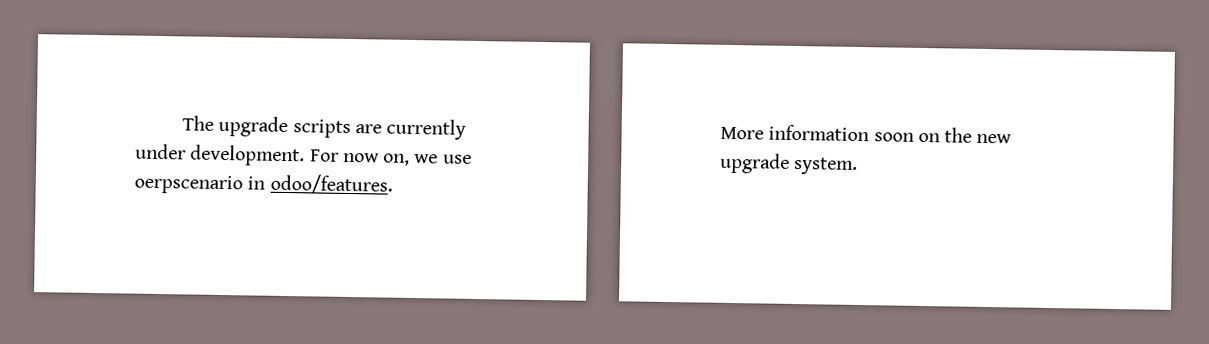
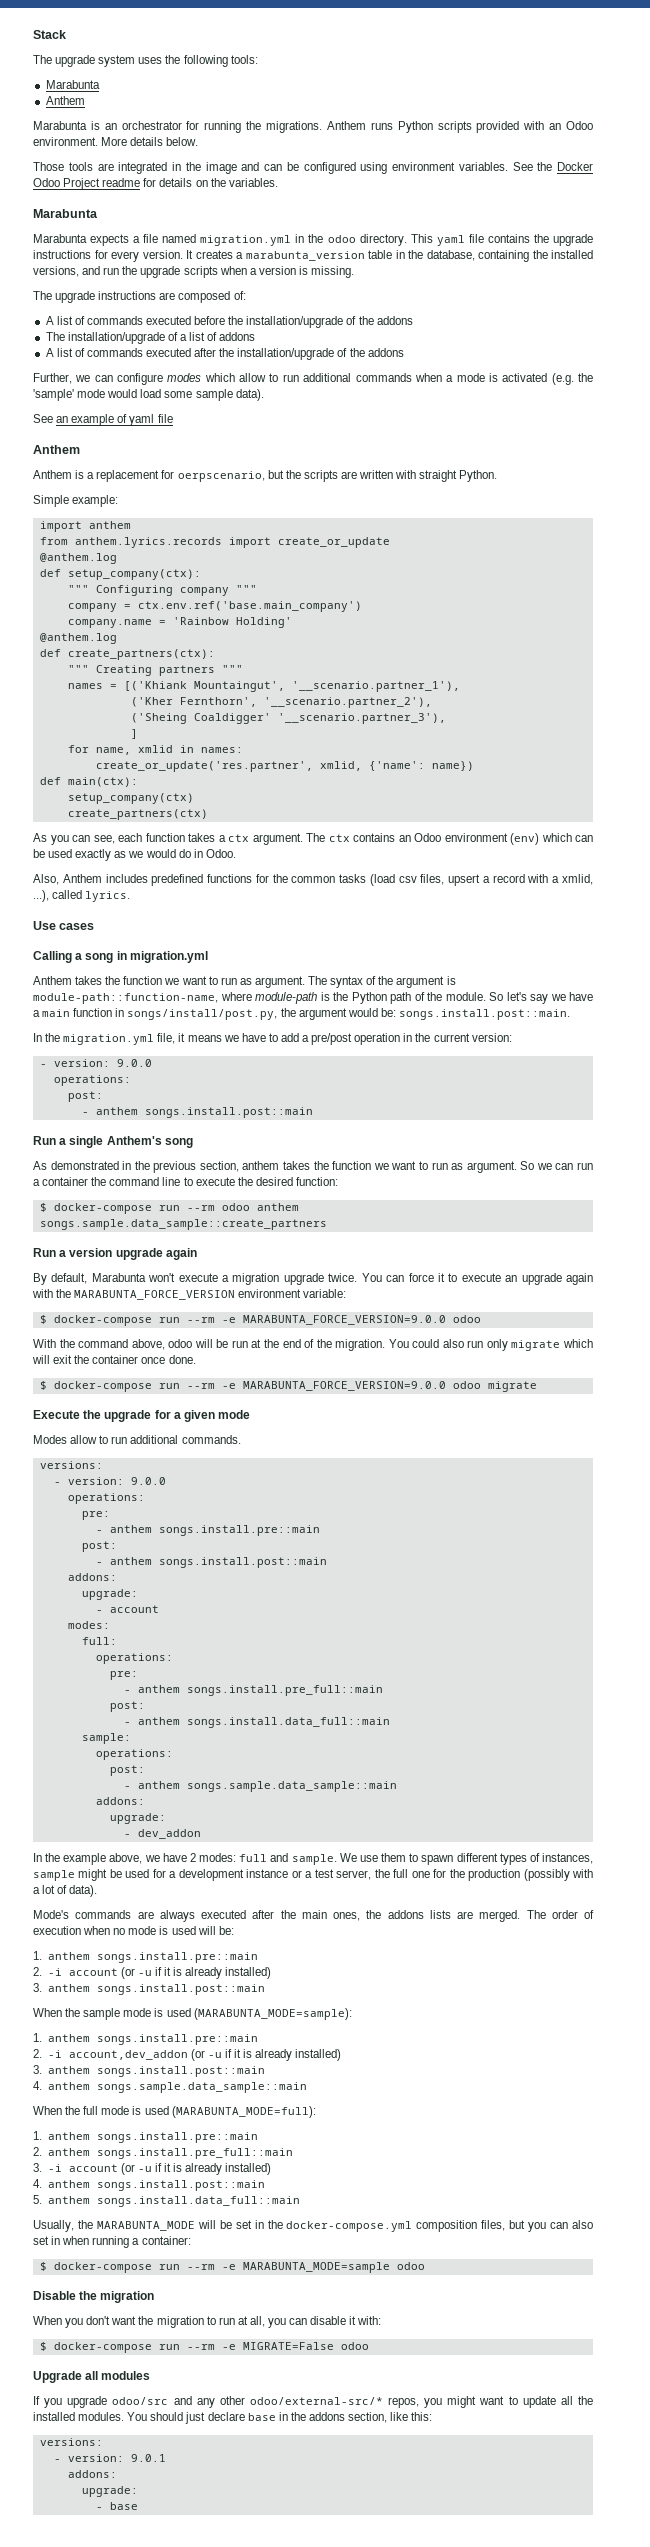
[181,115,467,140] [135,143,472,167] [134,173,393,195] [720,124,1013,144] [720,152,859,175] The upgrade scripts are currently under development. For now on, we use oerpscenario in odoo/features. // More information soon on the new upgrade system. -> [33,30,66,39] [33,55,258,67] [45,80,100,89] [45,96,85,105] [33,121,593,133] [33,137,199,146] [33,162,593,174] [33,178,278,190] [33,209,98,218] [33,234,593,246] [33,250,593,262] [33,266,355,278] [33,291,246,303] [45,316,413,328] [45,332,256,344] [45,348,404,360] [33,373,594,385] [33,389,264,401] [33,414,173,426] [33,445,80,454] [33,470,498,482] [33,495,119,507] [39,521,131,532] [39,537,390,548] [39,553,117,564] [39,569,201,580] [67,585,257,596] [67,601,362,612] [67,617,292,628] [39,633,117,644] [39,649,215,660] [67,665,243,676] [67,681,460,692] [130,697,432,708] [130,713,446,724] [130,729,138,739] [67,745,243,755] [95,761,474,772] [39,777,138,787] [67,793,194,804] [67,809,208,820] [33,833,593,845] [33,849,236,861] [33,874,593,886] [33,890,131,902] [33,921,95,930] [33,951,208,963] [33,976,456,988] [33,992,593,1004] [33,1008,570,1020] [33,1033,512,1045] [39,1059,152,1067] [53,1075,131,1086] [67,1091,103,1102] [81,1107,313,1118] [33,1136,193,1148] [33,1161,593,1173] [33,1177,338,1186] [39,1203,299,1214] [39,1219,327,1230] [33,1248,197,1260] [33,1273,594,1285] [32,1289,347,1300] [39,1315,481,1326] [33,1339,594,1351] [32,1355,196,1364] [39,1381,537,1392] [33,1410,251,1422] [33,1435,241,1444] [39,1461,103,1469] [53,1477,166,1485] [67,1493,145,1504] [81,1511,110,1520] [95,1525,320,1536] [81,1541,117,1552] [95,1557,327,1568] [67,1573,117,1581] [81,1589,138,1600] [95,1605,159,1613] [67,1621,110,1629] [81,1637,117,1645] [95,1653,173,1664] [109,1671,138,1680] [123,1685,383,1696] [109,1701,145,1712] [123,1717,390,1728] [81,1733,131,1744] [95,1749,173,1760] [109,1765,145,1776] [123,1781,397,1792] [95,1797,145,1805] [109,1813,166,1824] [123,1829,201,1839] [33,1853,593,1865] [33,1869,593,1881] [33,1885,98,1897] [33,1910,594,1922] [33,1926,234,1935] [33,1951,258,1963] [33,1967,272,1979] [33,1983,265,1995] [33,2008,352,2020] [33,2033,258,2045] [33,2049,342,2061] [33,2065,265,2077] [33,2081,307,2093] [33,2106,316,2118] [33,2131,258,2143] [33,2147,293,2159] [33,2163,272,2175] [33,2179,265,2191] [33,2195,300,2207] [33,2220,593,2232] [33,2236,191,2248] [39,2262,425,2273] [33,2291,155,2303] [33,2316,382,2328] [39,2342,369,2353] [33,2371,151,2383] [33,2396,593,2408] [33,2412,433,2424] [39,2438,103,2446] [53,2454,166,2462] [67,2470,117,2478] [81,2486,138,2497] [95,2502,138,2510] Stack // The upgrade system uses the following tools: // Marabunta // Anthem // Marabunta is an orchestrator for running the migrations. Anthem runs Python scripts provided with an Odoo environment. More details below. // Those tools are integrated in the image and can be configured using environment variables. See the Docker Odoo Project readme for details on the variables. // Marabunta // Marabunta expects a file named migration.yml in the odoo directory. This yaml file contains the upgrade instructions for every version. It creates a marabunta_version table in the database, containing the installed versions, and run the upgrade scripts when a version is missing. // The upgrade instructions are composed of: // A list of commands executed before the installation/upgrade of the addons // The installation/upgrade of a list of addons // A list of commands executed after the installation/upgrade of the addons // Further, we can configure modes which allow to run additional commands when a mode is activated (e.g. the 'sample' mode would load some sample data). // See an example of yaml file // Anthem // Anthem is a replacement for oerpscenario, but the scripts are written with straight Python. // Simple example: // import anthem // from anthem.lyrics.records import create_or_update // @anthem.log // def setup_company(ctx): // """ Configuring company """ // company = ctx.env.ref('base.main_company') // company.name = 'Rainbow Holding' // @anthem.log // def create_partners(ctx): // """ Creating partners """ // names = [('Khiank Mountaingut', '__scenario.partner_1'), // ('Kher Fernthorn', '__scenario.partner_2'), // ('Sheing Coaldigger' '__scenario.partner_3'), // ] // for name, xmlid in names: // create_or_update('res.partner', xmlid, {'name': name}) // def main(ctx): // setup_company(ctx) // create_partners(ctx) // As you can see, each function takes a ctx argument. The ctx contains an Odoo environment (env) which can be used exactly as we would do in Odoo. // Also, Anthem includes predefined functions for the common tasks (load csv files, upsert a record with a xmlid, ...), called lyrics. // Use cases // Calling a song in migration.yml // Anthem takes the function we want to run as argument. The syntax of the argument is module-path::function-name, where module-path is the Python path of the module. So let's say we have a main function in songs/install/post.py, the argument would be: songs.install.post::main. // In the migration.yml file, it means we have to add a pre/post operation in the current version: // - version: 9.0.0 // operations: // post: // - anthem songs.install.post::main // Run a single Anthem's song // As demonstrated in the previous section, anthem takes the function we want to run as argument. So we can run a container the command line to execute the desired function: // $ docker-compose run --rm odoo anthem songs.sample.data_sample::create_partners // Run a version upgrade again // By default, Marabunta won't execute a migration upgrade twice. You can force it to execute an upgrade again with the MARABUNTA_FORCE_VERSION environment variable: // $ docker-compose run --rm -e MARABUNTA_FORCE_VERSION=9.0.0 odoo // With the command above, odoo will be run at the end of the migration. You could also run only migrate which will exit the container once done. // $ docker-compose run --rm -e MARABUNTA_FORCE_VERSION=9.0.0 odoo migrate // Execute the upgrade for a given mode // Modes allow to run additional commands. // versions: // - version: 9.0.0 // operations: // pre: // - anthem songs.install.pre::main // post: // - anthem songs.install.post::main // addons: // upgrade: // - account // modes: // full: // operations: // pre: // - anthem songs.install.pre_full::main // post: // - anthem songs.install.data_full::main // sample: // operations: // post: // - anthem songs.sample.data_sample::main // addons: // upgrade: // - dev_addon // In the example above, we have 2 modes: full and sample. We use them to spawn different types of instances, sample might be used for a development instance or a test server, the full one for the production (possibly with a lot of data). // Mode's commands are always executed after the main ones, the addons lists are merged. The order of execution when no mode is used will be: // 1. anthem songs.install.pre::main // 2. -i account (or -u if it is already installed) // 3. anthem songs.install.post::main // When the sample mode is used (MARABUNTA_MODE=sample): // 1. anthem songs.install.pre::main // 2. -i account,dev_addon (or -u if it is already installed) // 3. anthem songs.install.post::main // 4. anthem songs.sample.data_sample::main // When the full mode is used (MARABUNTA_MODE=full): // 1. anthem songs.install.pre::main // 2. anthem songs.install.pre_full::main // 3. -i account (or -u if it is already installed) // 4. anthem songs.install.post::main // 5. anthem songs.install.data_full::main // Usually, the MARABUNTA_MODE will be set in the docker-compose.yml composition files, but you can also set in when running a container: // $ docker-compose run --rm -e MARABUNTA_MODE=sample odoo // Disable the migration // When you don't want the migration to run at all, you can disable it with: // $ docker-compose run --rm -e MIGRATE=False odoo // Upgrade all modules // If you upgrade odoo/src and any other odoo/external-src/* repos, you might want to update all the installed modules. You should just declare base in the addons section, like this: // versions: // - version: 9.0.1 // addons: // upgrade: // - base

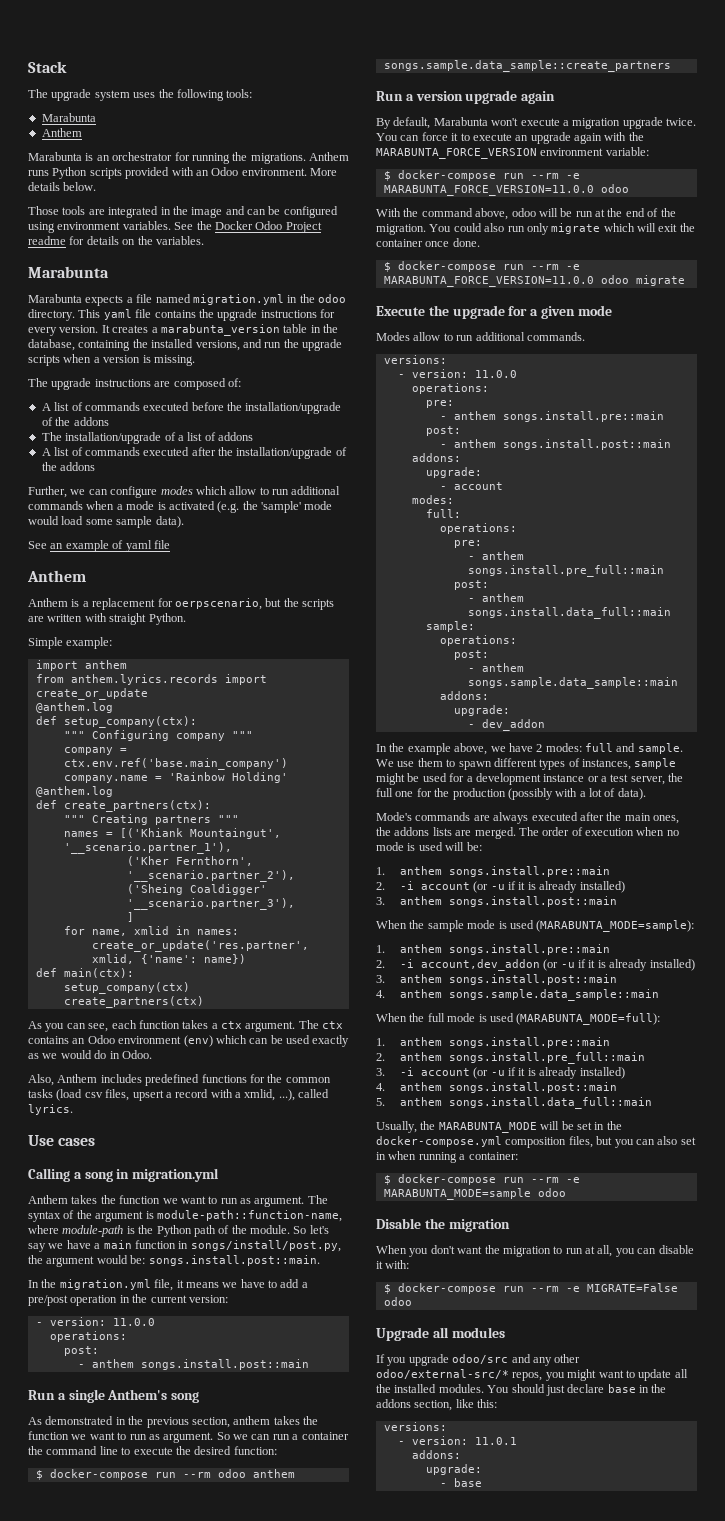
[116,1059,152,1067] 9.0.0 -> [112,1318,155,1326] 11.0.0
[242,1315,446,1325] MARABUNTA_FORCE_VERSION=9.0.0 -> [383,185,594,196] MARABUNTA_FORCE_VERSION=11.0.0
[242,1381,446,1391] MARABUNTA_FORCE_VERSION=9.0.0 -> [383,276,594,287] MARABUNTA_FORCE_VERSION=11.0.0
[130,1477,166,1485] 9.0.0 -> [474,370,517,378] 11.0.0
[130,2454,166,2462] 9.0.1 -> [474,1437,517,1445] 11.0.1

